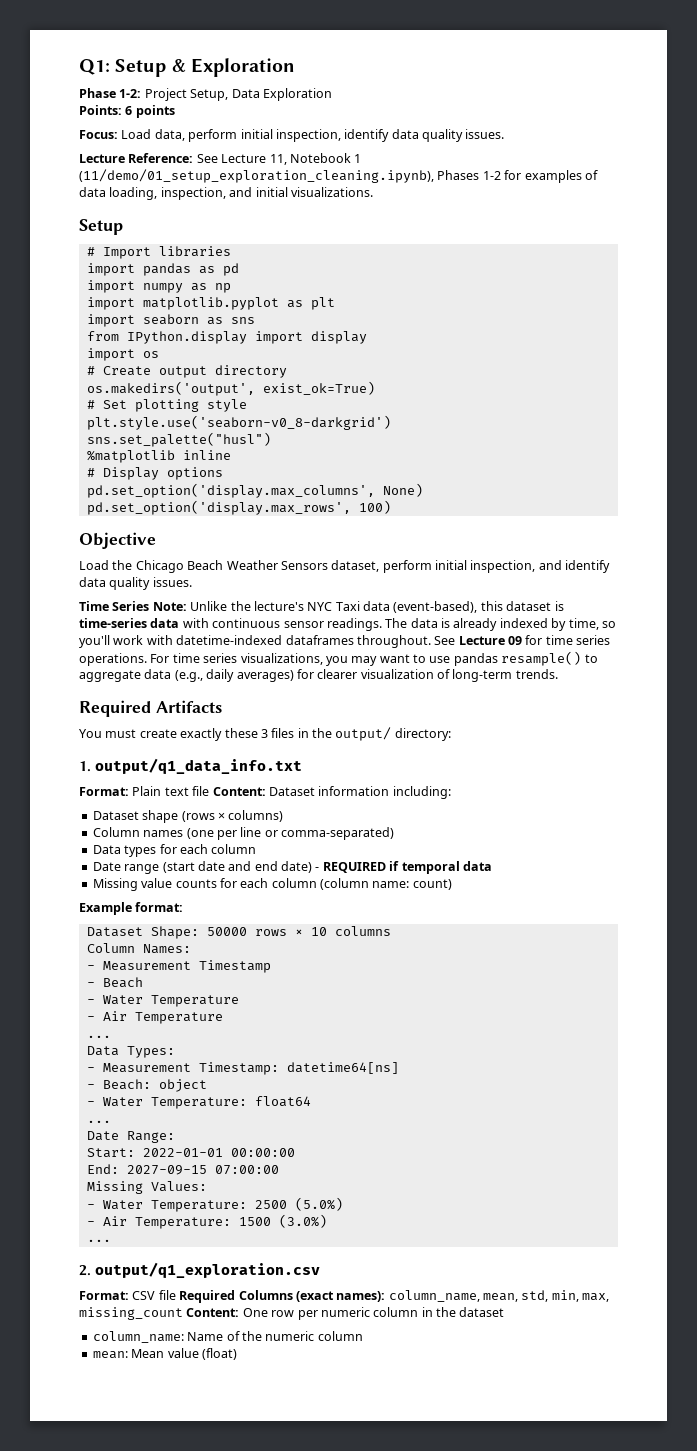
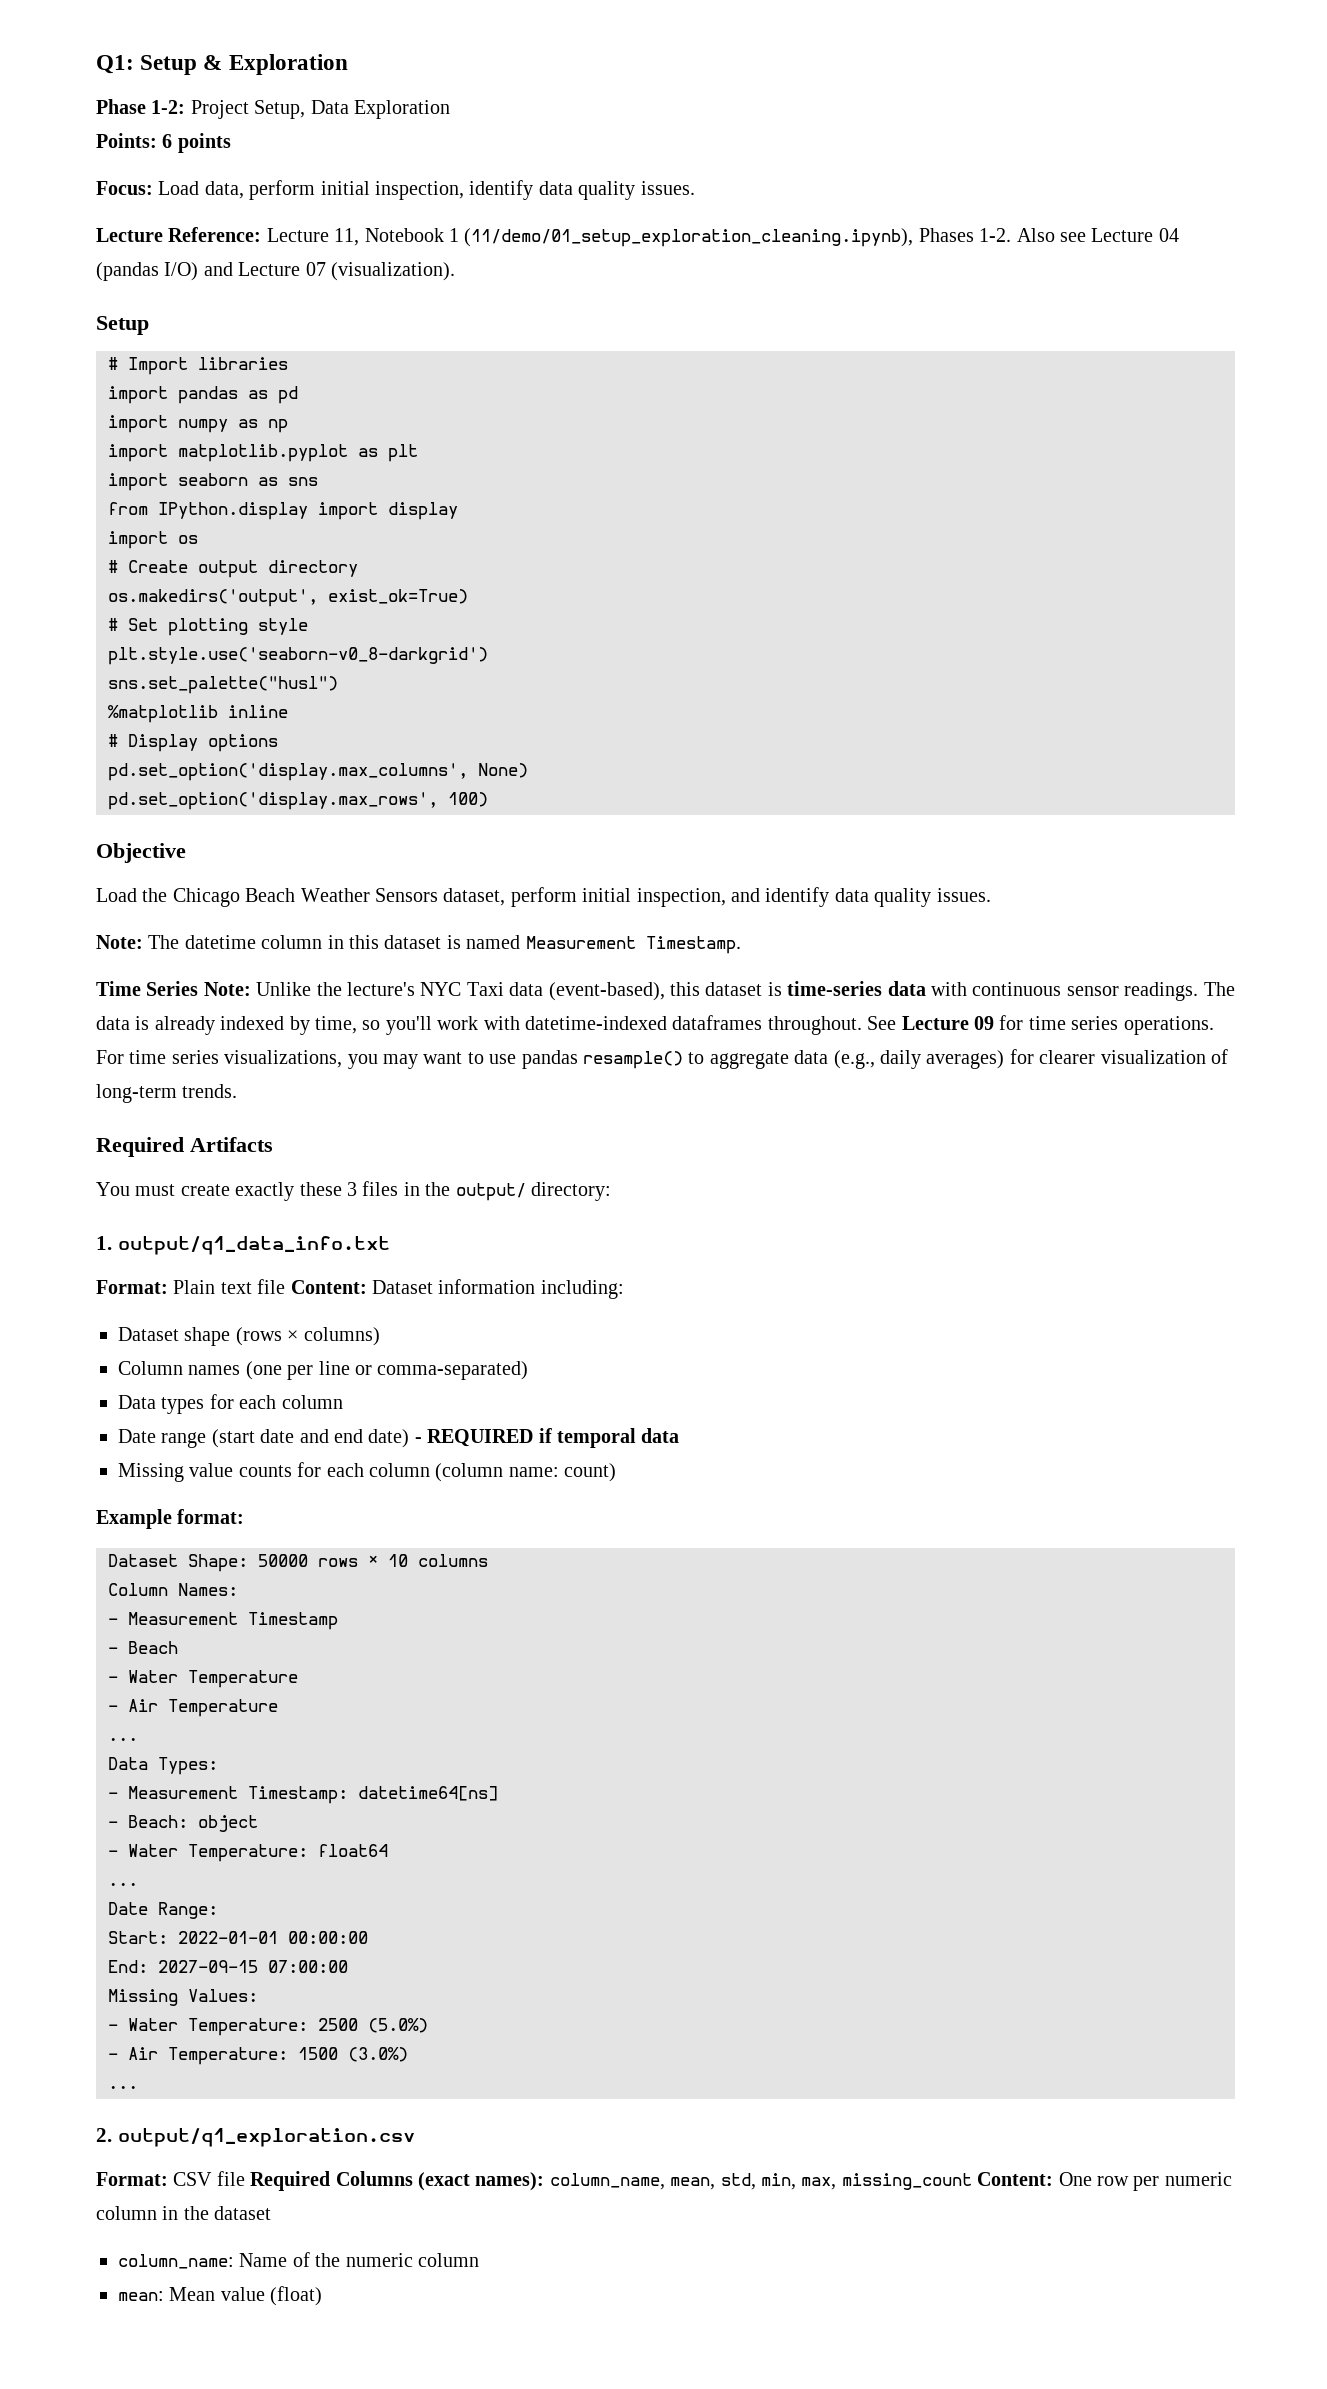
[196,154,218,163] See -> (262, 234) none
[482,170,598,183] [79,187,373,200] 1-2 for examples of data loading, inspection, and initial visualizations. -> [979,228,1179,242] [96,262,455,281] 1-2. Also see Lecture 04 (pandas I/O) and Lecture 07 (visualization).
(192, 582) none -> [96,935,741,954] // Note: The datetime column in this dataset is named Measurement Timestamp.

